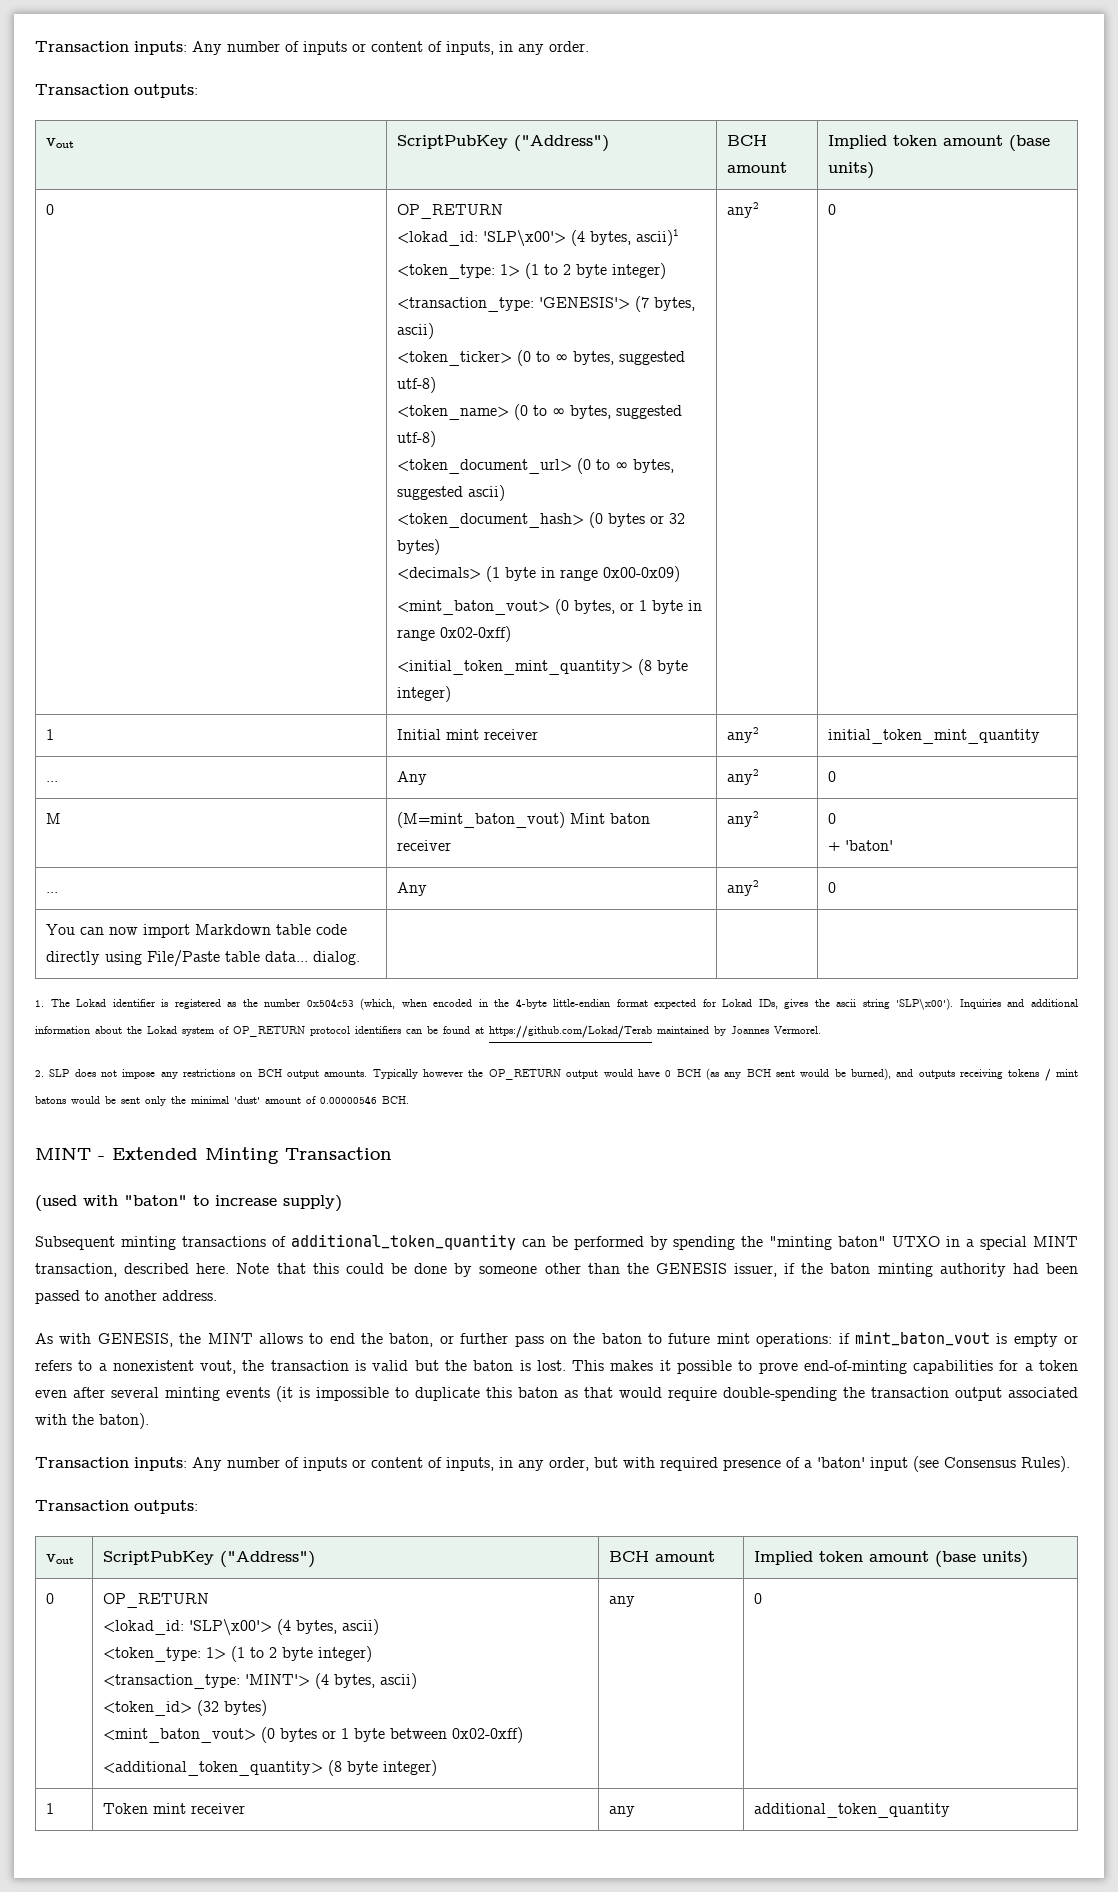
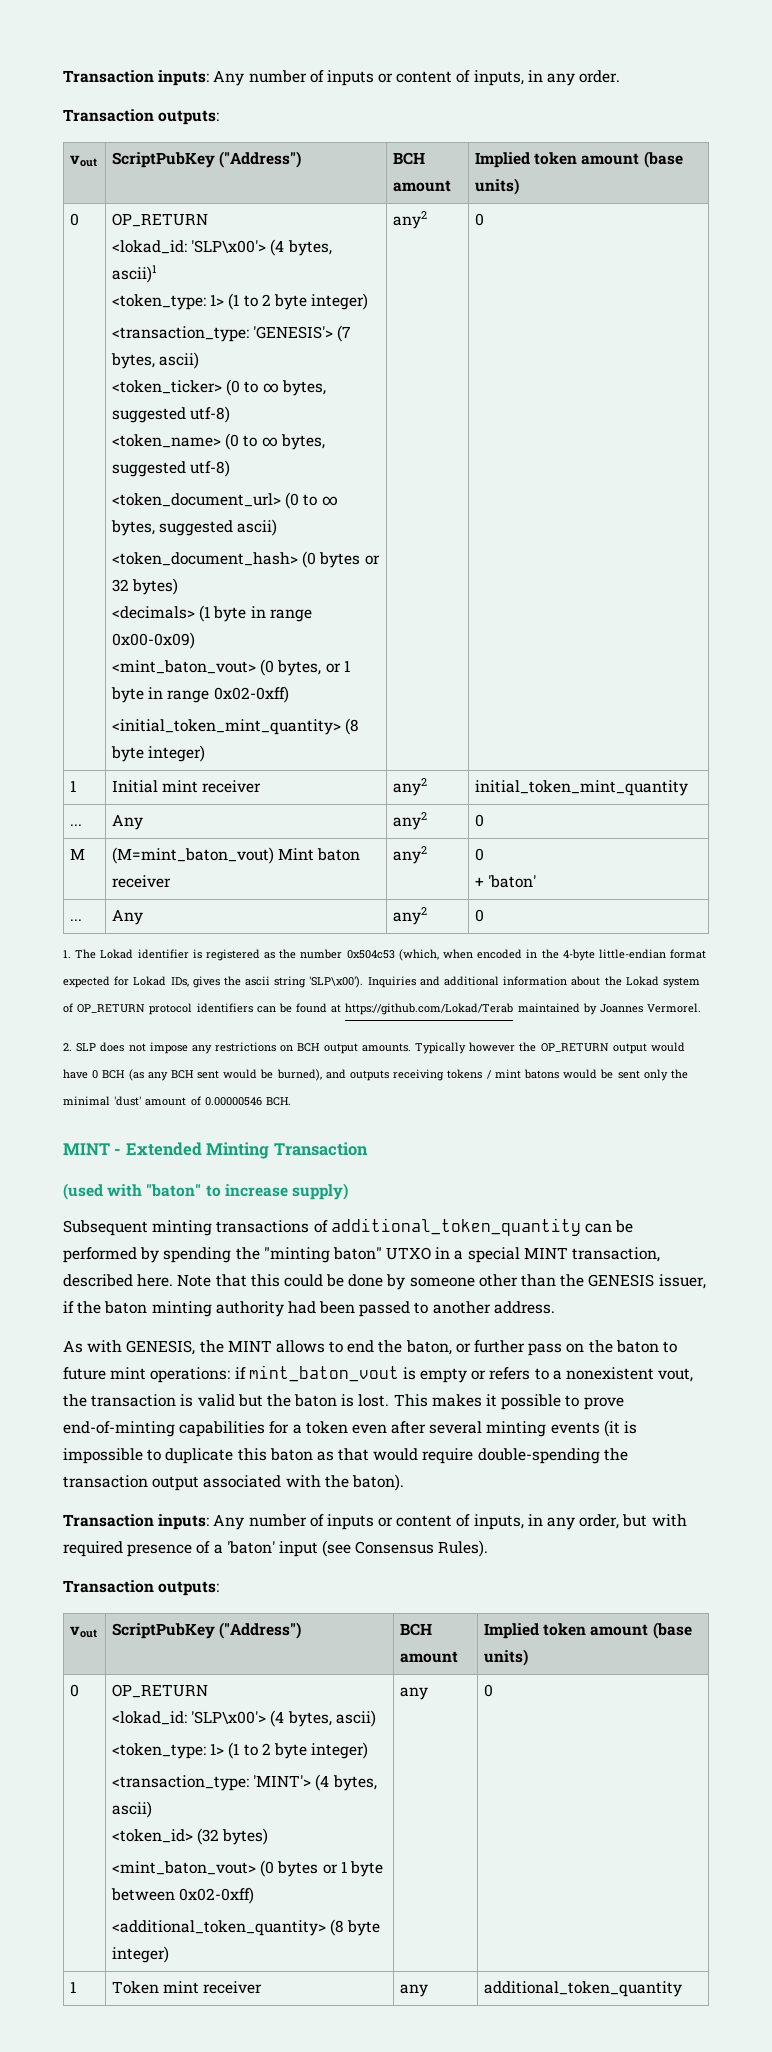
[45,924,347,938] [45,950,360,967] // You can now import Markdown table code directly using File/Paste table data... dialog. | | | -> (485, 915) none

